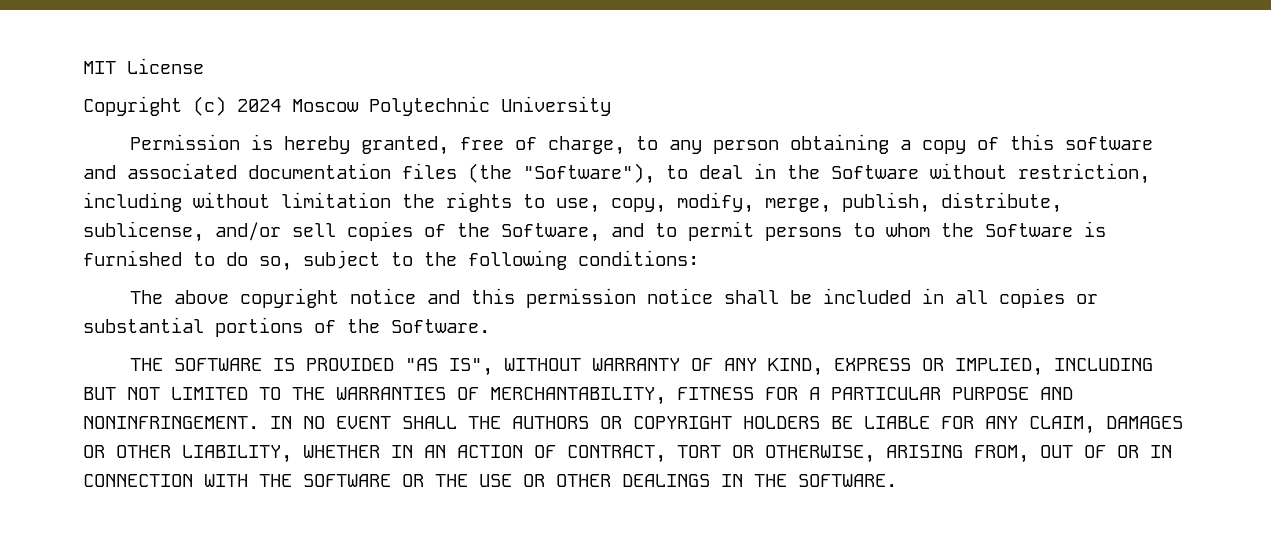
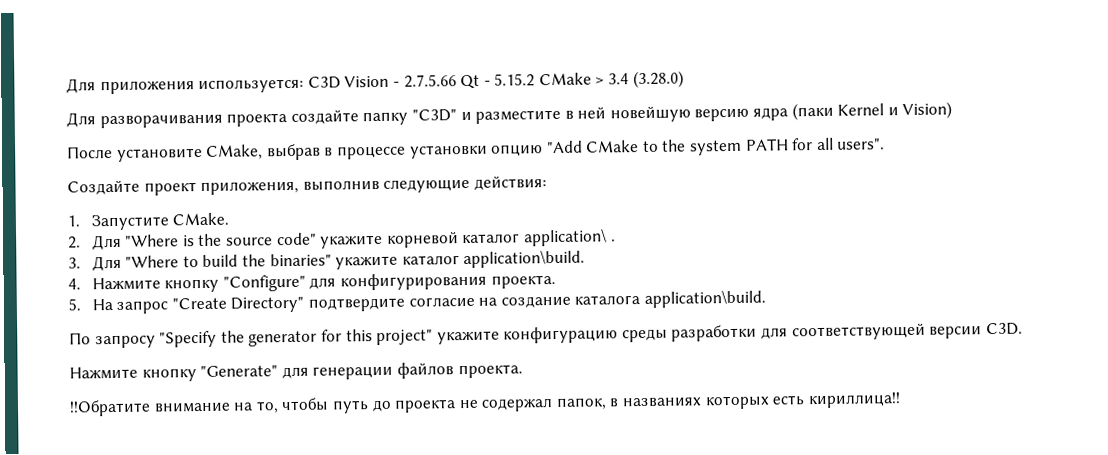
[83,58,204,74] [83,96,611,116] [129,134,1153,155] [83,163,1150,184] [83,192,1062,213] [83,221,1106,242] [83,250,699,271] [129,288,1098,308] [83,317,490,337] [129,358,1153,376] [83,387,1073,405] [83,416,1183,434] [83,445,1172,463] [83,474,897,487] MIT License // Copyright (c) 2024 Moscow Polytechnic University // Permission is hereby granted, free of charge, to any person obtaining a copy of this software and associated documentation files (the "Software"), to deal in the Software without restriction, including without limitation the rights to use, copy, modify, merge, publish, distribute, sublicense, and/or sell copies of the Software, and to permit persons to whom the Software is furnished to do so, subject to the following conditions: // The above copyright notice and this permission notice shall be included in all copies or substantial portions of the Software. // THE SOFTWARE IS PROVIDED "AS IS", WITHOUT WARRANTY OF ANY KIND, EXPRESS OR IMPLIED, INCLUDING BUT NOT LIMITED TO THE WARRANTIES OF MERCHANTABILITY, FITNESS FOR A PARTICULAR PURPOSE AND NONINFRINGEMENT. IN NO EVENT SHALL THE AUTHORS OR COPYRIGHT HOLDERS BE LIABLE FOR ANY CLAIM, DAMAGES OR OTHER LIABILITY, WHETHER IN AN ACTION OF CONTRACT, TORT OR OTHERWISE, ARISING FROM, OUT OF OR IN CONNECTION WITH THE SOFTWARE OR THE USE OR OTHER DEALINGS IN THE SOFTWARE. -> [66,70,684,95] [66,101,953,129] [67,137,886,162] [67,175,547,196] [67,212,230,231] [68,228,616,251] [68,249,586,272] [68,272,556,293] [68,289,766,314] [69,322,1023,349] [69,362,523,382] [69,392,901,417] Для приложения используется: C3D Vision - 2.7.5.66 Qt - 5.15.2 CMake > 3.4 (3.28.0) // Для разворачивания проекта создайте папку "C3D" и разместите в ней новейшую версию ядра (паки Kernel и Vision) // После установите CMake, выбрав в процессе установки опцию "Add CMake to the system PATH for all users". // Создайте проект приложения, выполнив следующие действия: // 1. Запустите CMake. // 2. Для "Where is the source code" укажите корневой каталог application\ . // 3. Для "Where to build the binaries" укажите каталог application\build. // 4. Нажмите кнопку "Configure" для конфигурирования проекта. // 5. На запрос "Create Directory" подтвердите согласие на создание каталога application\build. // По запросу "Specify the generator for this project" укажите конфигурацию среды разработки для соответствующей версии C3D. // Нажмите кнопку "Generate" для генерации файлов проекта. // !!Обратите внимание на то, чтобы путь до проекта не содержал папок, в названиях которых есть кириллица!!

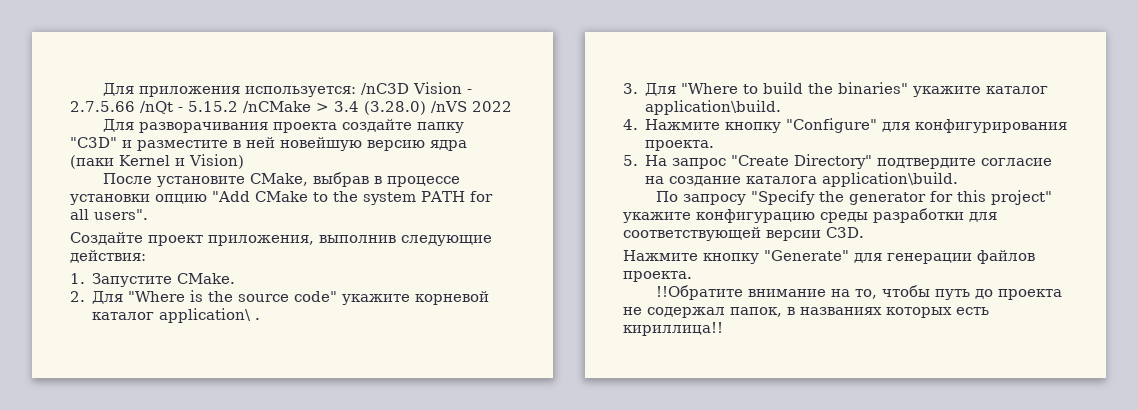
[307,76,341,89] C3D -> [361,83,410,95] /nC3D
[460,74,481,90] Qt -> [140,101,173,114] /nQt
[538,72,592,86] CMake -> [243,101,311,113] /nCMake
(684, 79) none -> [431,101,512,113] /nVS 2022

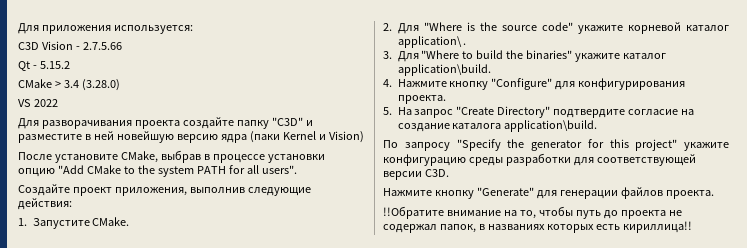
[361,83,410,95] /nC3D -> [18,42,39,50] // C3D
[140,101,173,114] /nQt -> [18,61,30,71] // Qt
[243,101,311,113] /nCMake -> [18,79,52,88] // CMake
[431,101,467,113] /nVS -> [18,99,31,107] // VS

